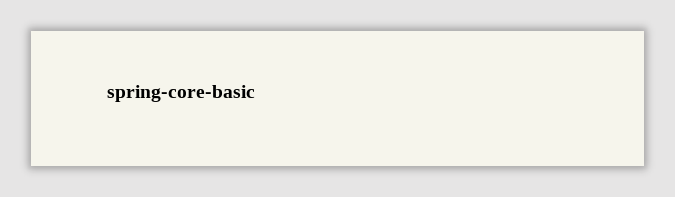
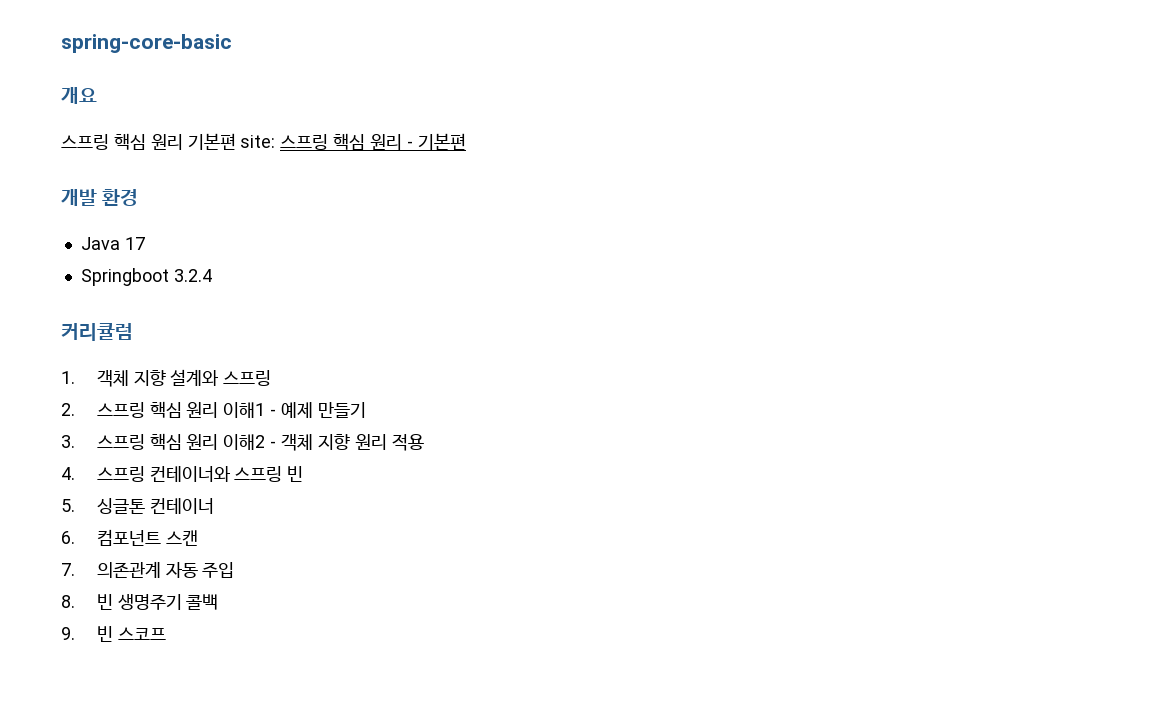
(255, 93) none -> [61,87,97,104] [61,133,466,150] [61,189,139,206] [80,237,145,250] [80,268,212,286] [61,323,133,341] [61,369,272,387] [61,401,366,418] [61,433,424,451] [61,466,304,482] [61,498,214,514] [61,529,198,546] [61,561,235,578] [61,594,219,610] [61,626,166,642] // 개요 // 스프링 핵심 원리 기본편 site: 스프링 핵심 원리 - 기본편 // 개발 환경 // Java 17 // Springboot 3.2.4 // 커리큘럼 // 1. 객체 지향 설계와 스프링 // 2. 스프링 핵심 원리 이해1 - 예제 만들기 // 3. 스프링 핵심 원리 이해2 - 객체 지향 원리 적용 // 4. 스프링 컨테이너와 스프링 빈 // 5. 싱글톤 컨테이너 // 6. 컴포넌트 스캔 // 7. 의존관계 자동 주입 // 8. 빈 생명주기 콜백 // 9. 빈 스코프

